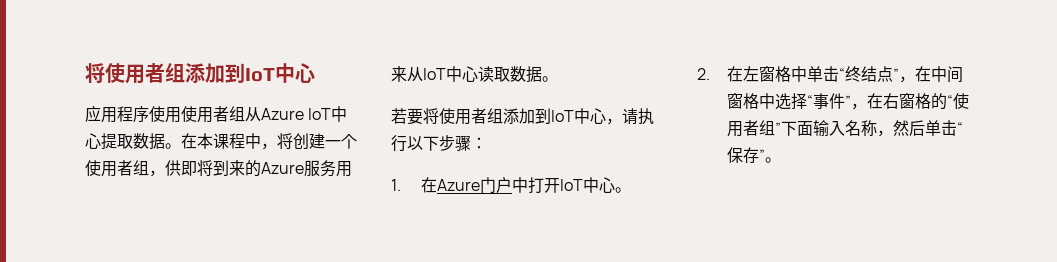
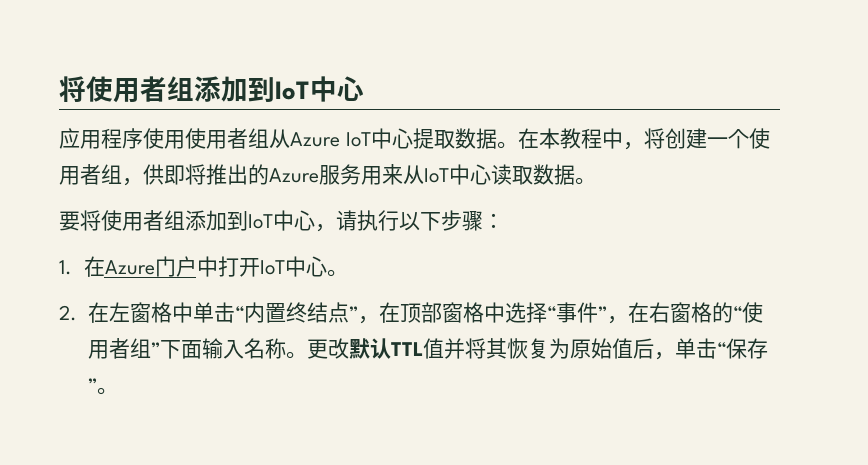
[213,133,229,149] 课 -> [559,128,581,149] 教
[213,160,245,176] 到来 -> [206,164,248,185] 推出
[391,108,407,124] 若 -> (596, 181) none
(845, 74) none -> [243,302,286,323] 内置
[930,66,963,83] 中间 -> [399,302,442,323] 顶部
[876,120,925,137] ，然后 -> [285,338,675,360] 。更改默认TTL值并将其恢复为原始值后，

